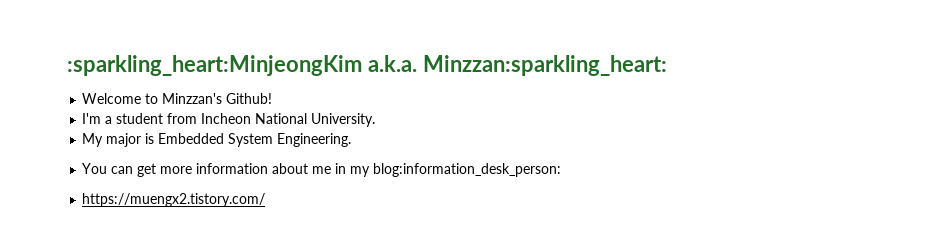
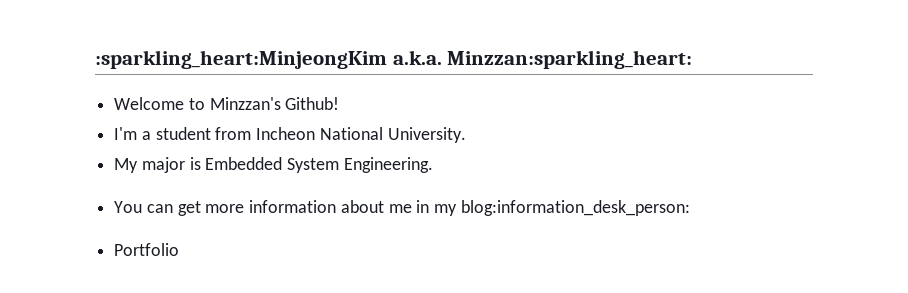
[82,193,266,207] https://muengx2.tistory.com/ -> [114,243,180,256] Portfolio

